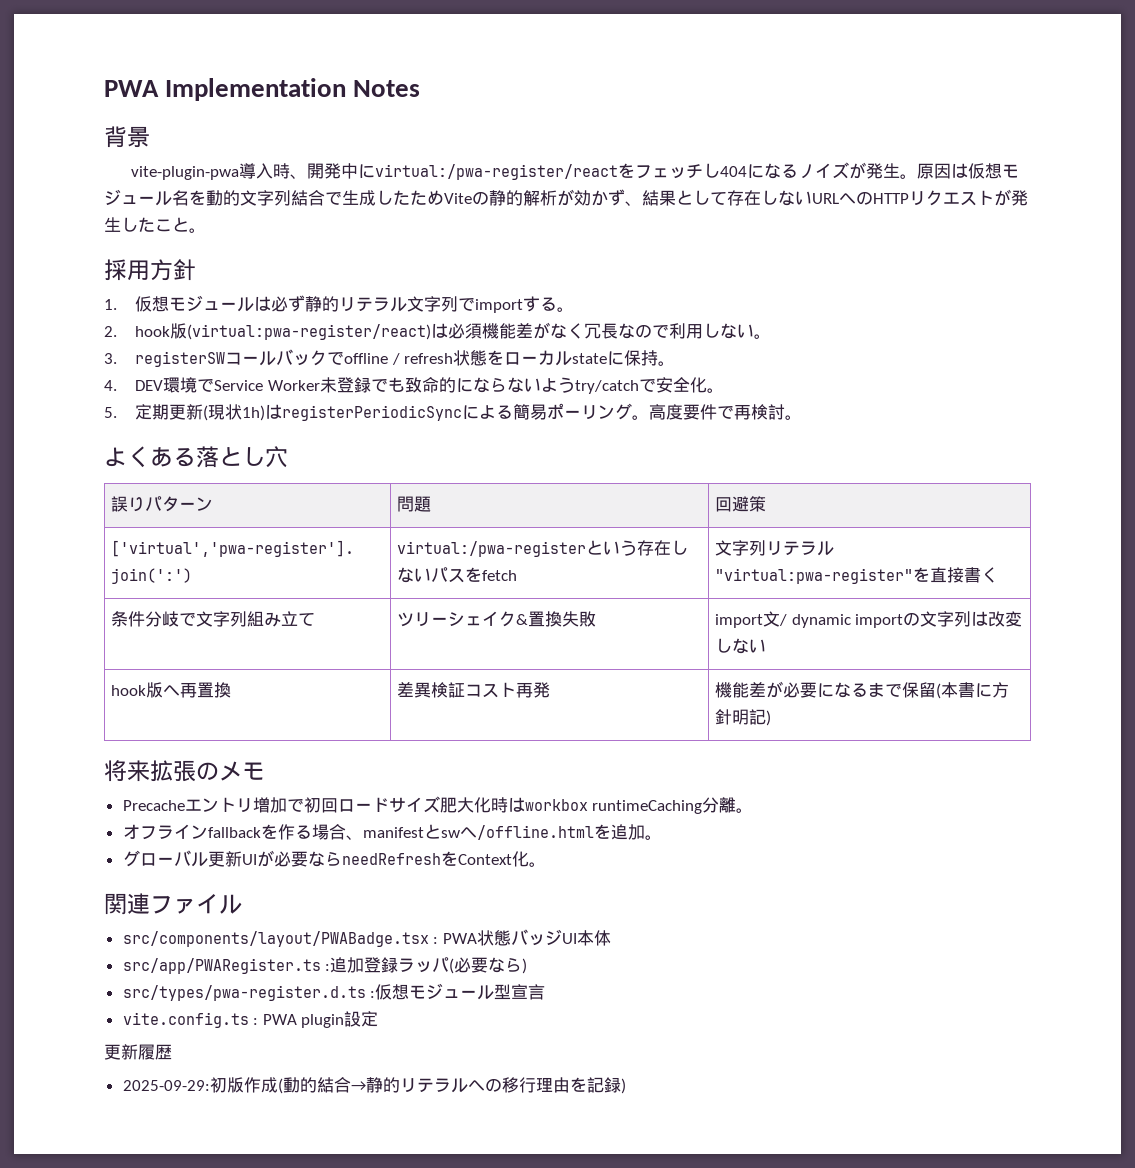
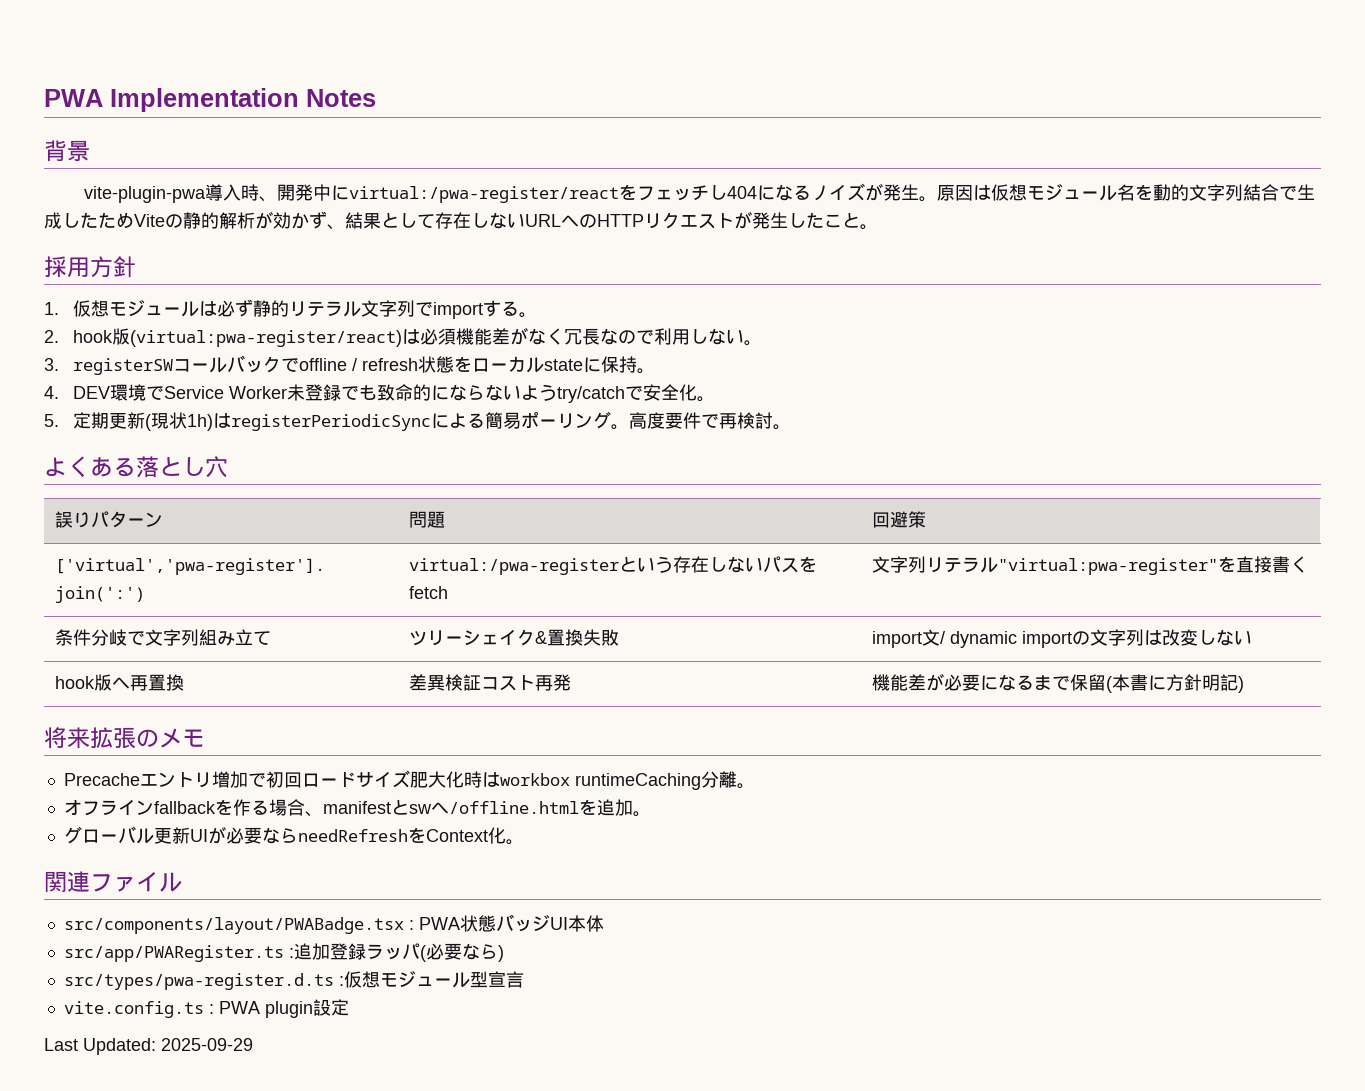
[104,1044,172,1060] [122,1077,626,1094] 更新履歴 // 2025-09-29:初版作成(動的結合→静的リテラルへの移行理由を記録) -> [44,1038,253,1055] Last Updated: 2025-09-29

